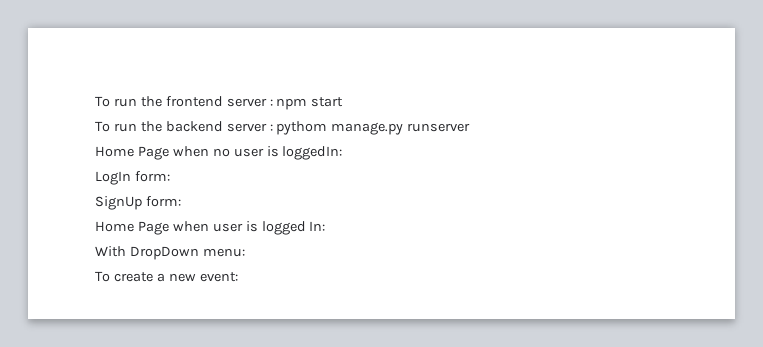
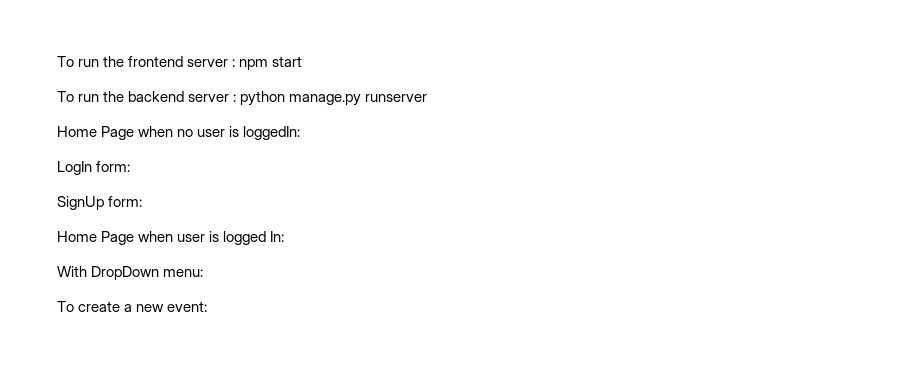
[276,121,328,135] pythom -> [240,91,286,106] python

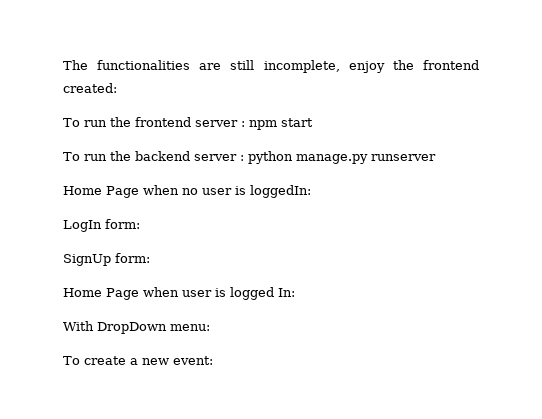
(57, 61) none -> [63,60,480,73] [63,83,117,93] The functionalities are still incomplete, enjoy the frontend created: //

